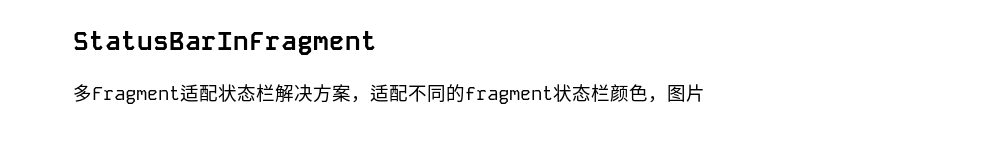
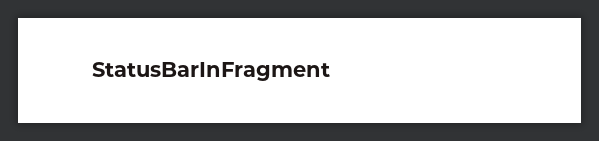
[73,84,705,104] // 多Fragment适配状态栏解决方案，适配不同的fragment状态栏颜色，图片 -> (330, 71) none

